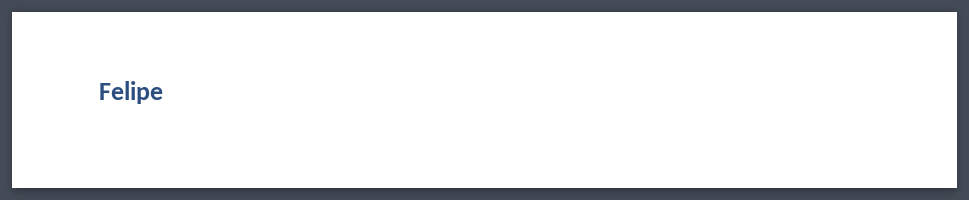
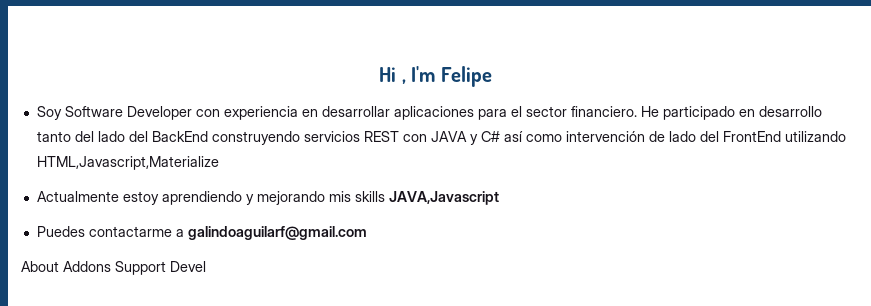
[99,81,163,104] Felipe -> [379,66,492,87] [36,106,822,120] [36,131,846,145] [36,156,219,170] [36,191,499,205] [36,226,367,240] [21,261,206,275] Hi , I'm Felipe // Soy Software Developer con experiencia en desarrollar aplicaciones para el sector financiero. He participado en desarrollo tanto del lado del BackEnd construyendo servicios REST con JAVA y C# así como intervención de lado del FrontEnd utilizando HTML,Javascript,Materialize // Actualmente estoy aprendiendo y mejorando mis skills JAVA,Javascript // Puedes contactarme a galindoaguilarf@gmail.com // About Addons Support Devel

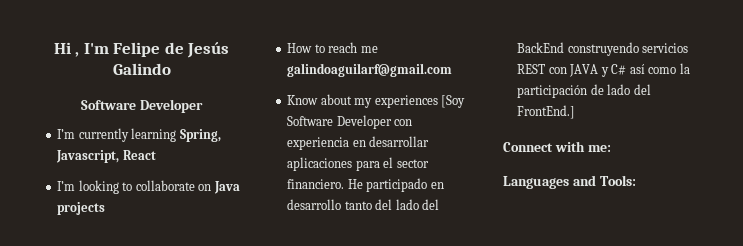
[36,106,62,120] // Soy -> [164,42,230,58] [112,63,171,75] [81,99,203,113] [57,128,221,142] [56,150,156,163] [57,180,240,194] [57,202,106,215] [287,42,378,53] [287,63,453,77] [287,94,466,108] de Jesús Galindo // Software Developer // I’m currently learning Spring, Javascript, React // I’m looking to collaborate on Java projects // How to reach me galindoaguilarf@gmail.com // Know about my experiences [Soy
[565,131,645,142] intervención -> [679,63,690,74] [517,85,588,98] la participación
[722,131,846,142] [36,156,219,170] [36,191,499,205] [36,226,367,240] [21,261,206,275] FrontEnd utilizando HTML,Javascript,Materialize // Actualmente estoy aprendiendo y mejorando mis skills JAVA,Javascript // Puedes contactarme a galindoaguilarf@gmail.com // About Addons Support Devel -> [517,105,576,119] [503,141,611,152] [503,175,636,189] FrontEnd.] // Connect with me: // Languages and Tools:

